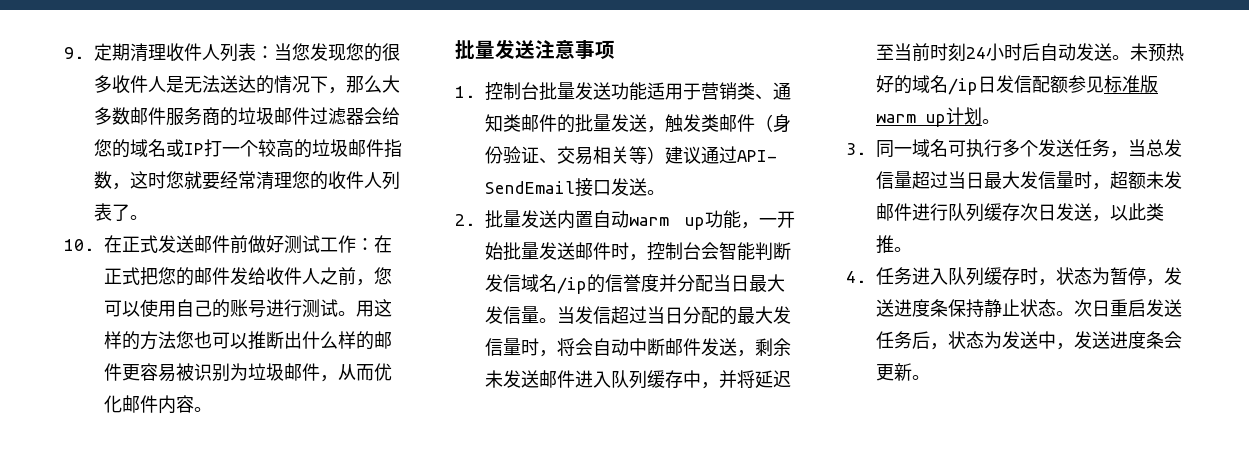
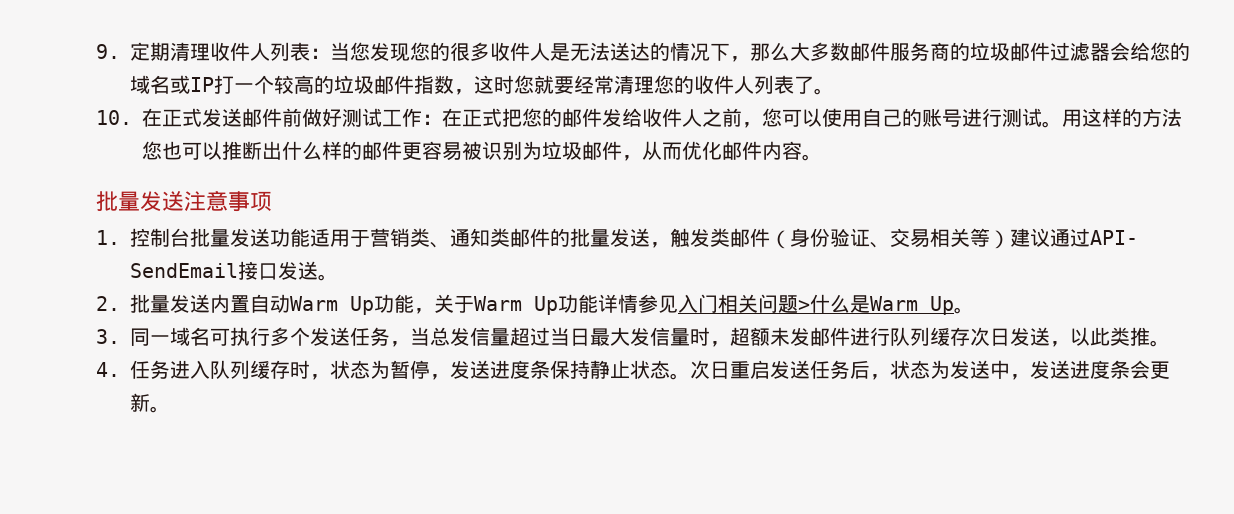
[629,210,795,230] [485,242,791,261] [485,274,785,294] [485,306,791,325] [485,338,791,357] [485,370,791,389] [876,43,1184,62] [876,75,1158,95] [876,107,982,127] warm up功能，一开始批量发送邮件时，控制台会智能判断发信域名/ip的信誉度并分配当日最大发信量。当发信超过当日分配的最大发信量时，将会自动中断邮件发送，剩余未发送邮件进入队列缓存中，并将延迟至当前时刻24小时后自动发送。未预热好的域名/ip日发信配额参见标准版warm up计划 -> [290,294,954,315] Warm Up功能，关于Warm Up功能详情参见入门相关问题>什么是Warm Up

